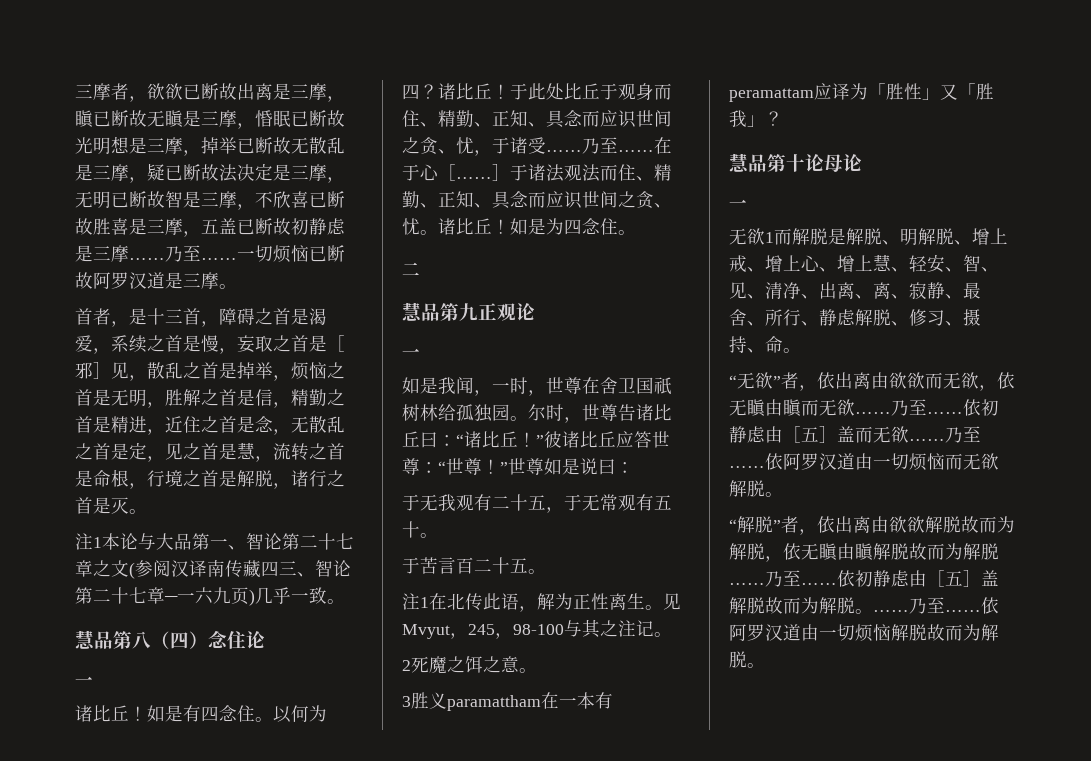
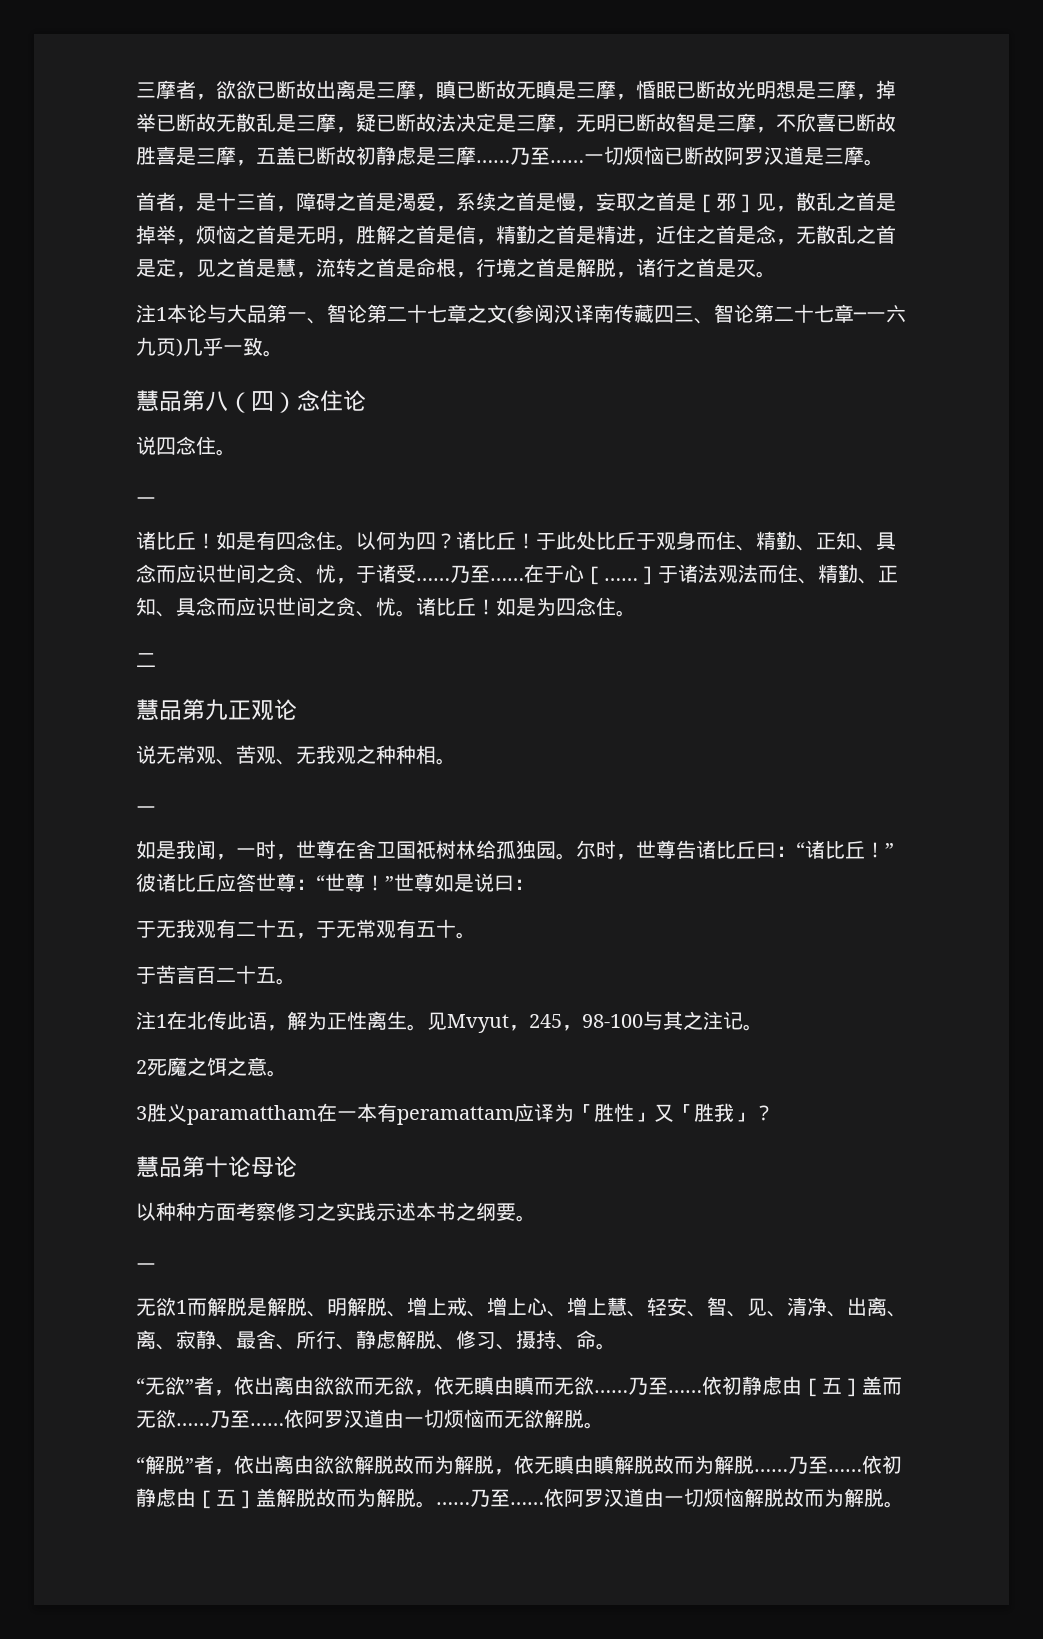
(265, 640) none -> [136,436,236,456] // 说四念住。
(535, 312) none -> [136,745,456,765] // 说无常观、苦观、无我观之种种相。
(862, 163) none -> [136,1202,536,1222] // 以种种方面考察修习之实践示述本书之纲要。

